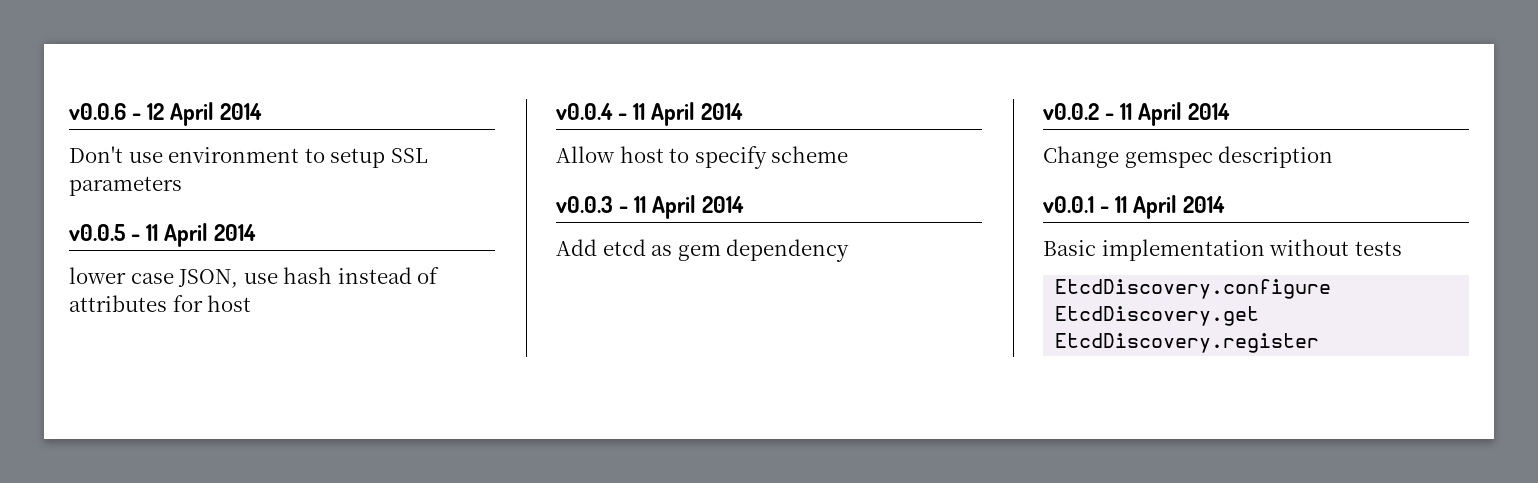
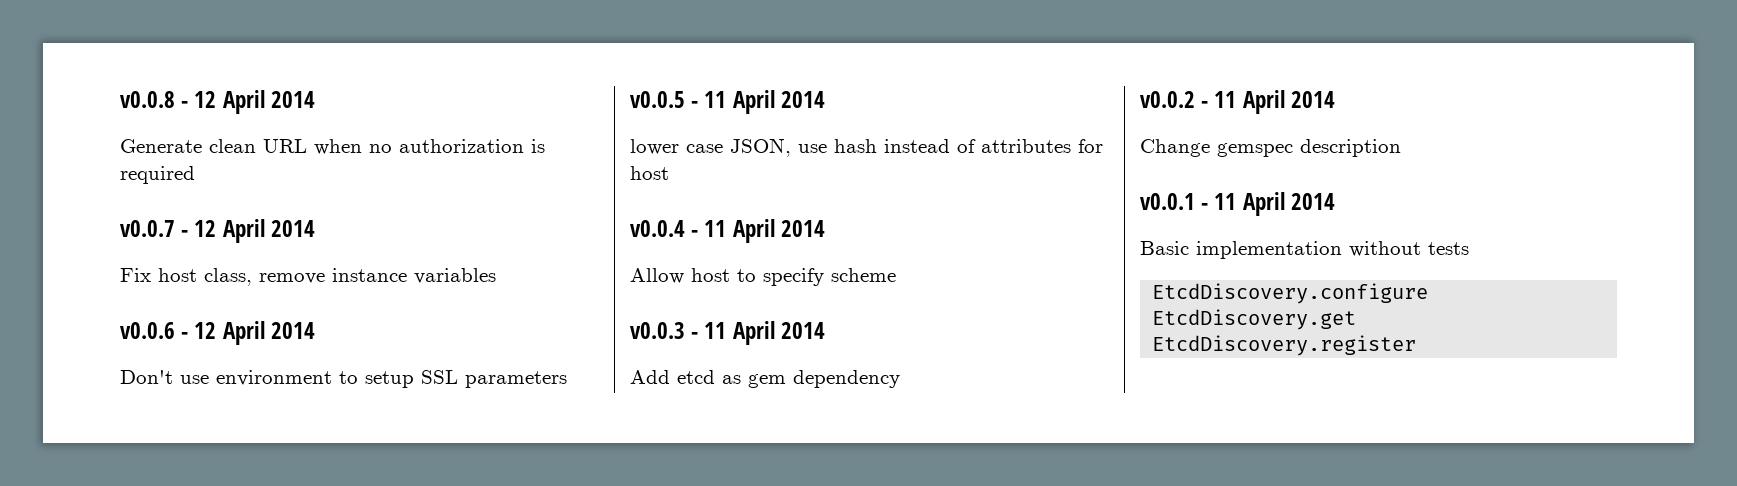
(69, 111) none -> [120,90,315,114] [120,139,545,155] [120,166,195,184] [120,219,315,243] [120,268,496,286] v0.0.8 - 12 April 2014 // Generate clean URL when no authorization is required // v0.0.7 - 12 April 2014 // Fix host class, remove instance variables //

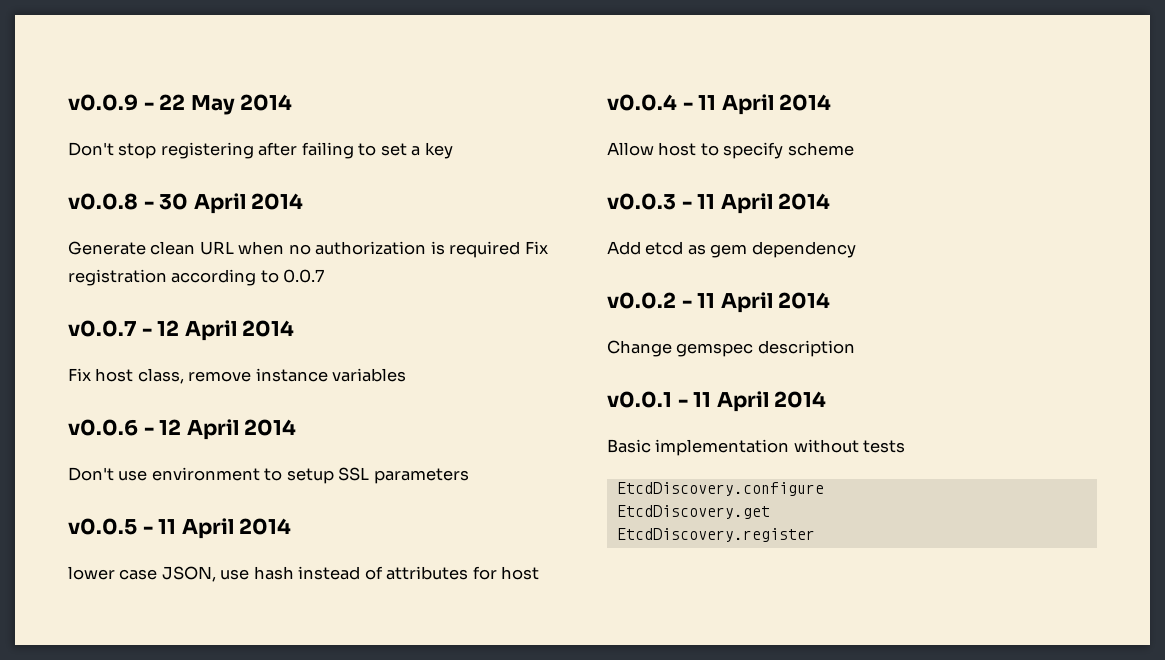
(120, 99) none -> [68,94,293,115] [68,142,453,159] v0.0.9 - 22 May 2014 // Don't stop registering after failing to set a key //
[194,91,217,108] 12 -> [159,193,189,210] 30
(195, 175) none -> [524,241,548,254] [68,269,325,286] Fix registration according to 0.0.7

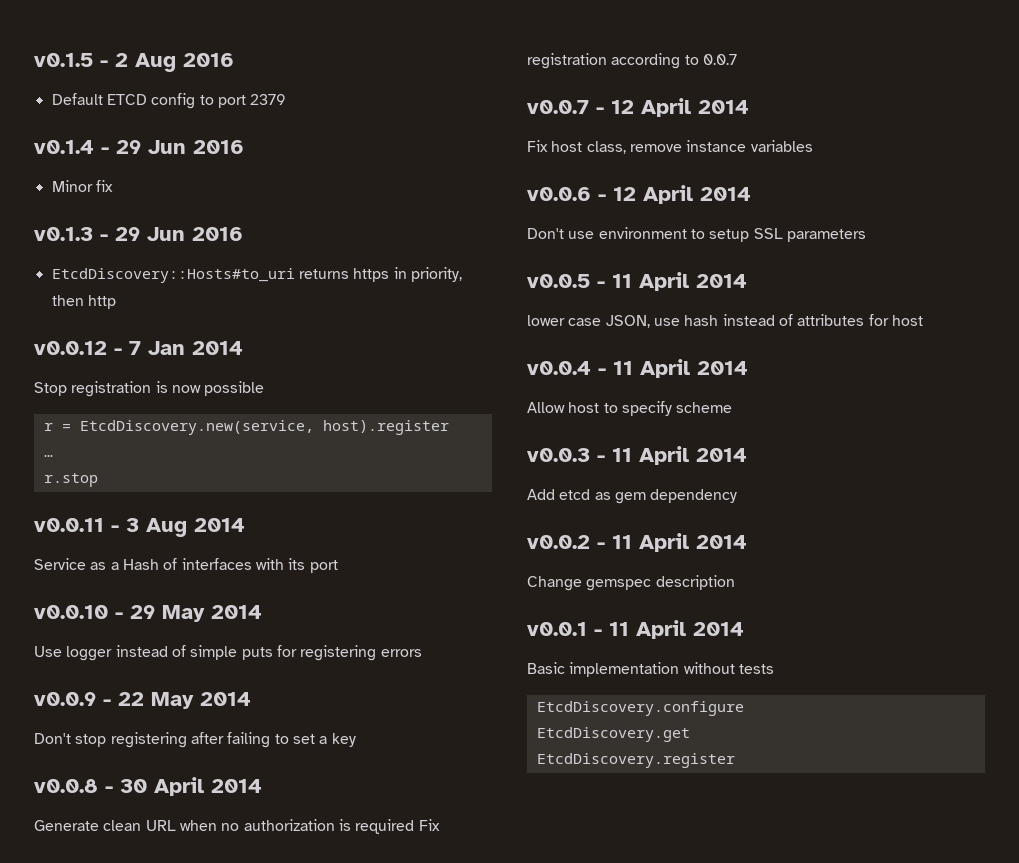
(68, 102) none -> [34,53,234,72] [51,93,287,109] [34,140,244,154] [51,180,113,192] [34,227,243,241] [51,267,462,283] [51,295,116,309] [34,341,243,355] [34,381,265,397] [43,420,449,435] [43,455,53,457] [43,473,98,487] [34,518,245,537] [34,558,338,573] [34,605,262,622] [34,645,422,661] v0.1.5 - 2 Aug 2016 // Default ETCD config to port 2379 // v0.1.4 - 29 Jun 2016 // Minor fix // v0.1.3 - 29 Jun 2016 // EtcdDiscovery::Hosts#to_uri returns https in priority, then http // v0.0.12 - 7 Jan 2014 // Stop registration is now possible // r = EtcdDiscovery.new(service, host).register // … // r.stop // v0.0.11 - 3 Aug 2014 // Service as a Hash of interfaces with its port // v0.0.10 - 29 May 2014 // Use logger instead of simple puts for registering errors //

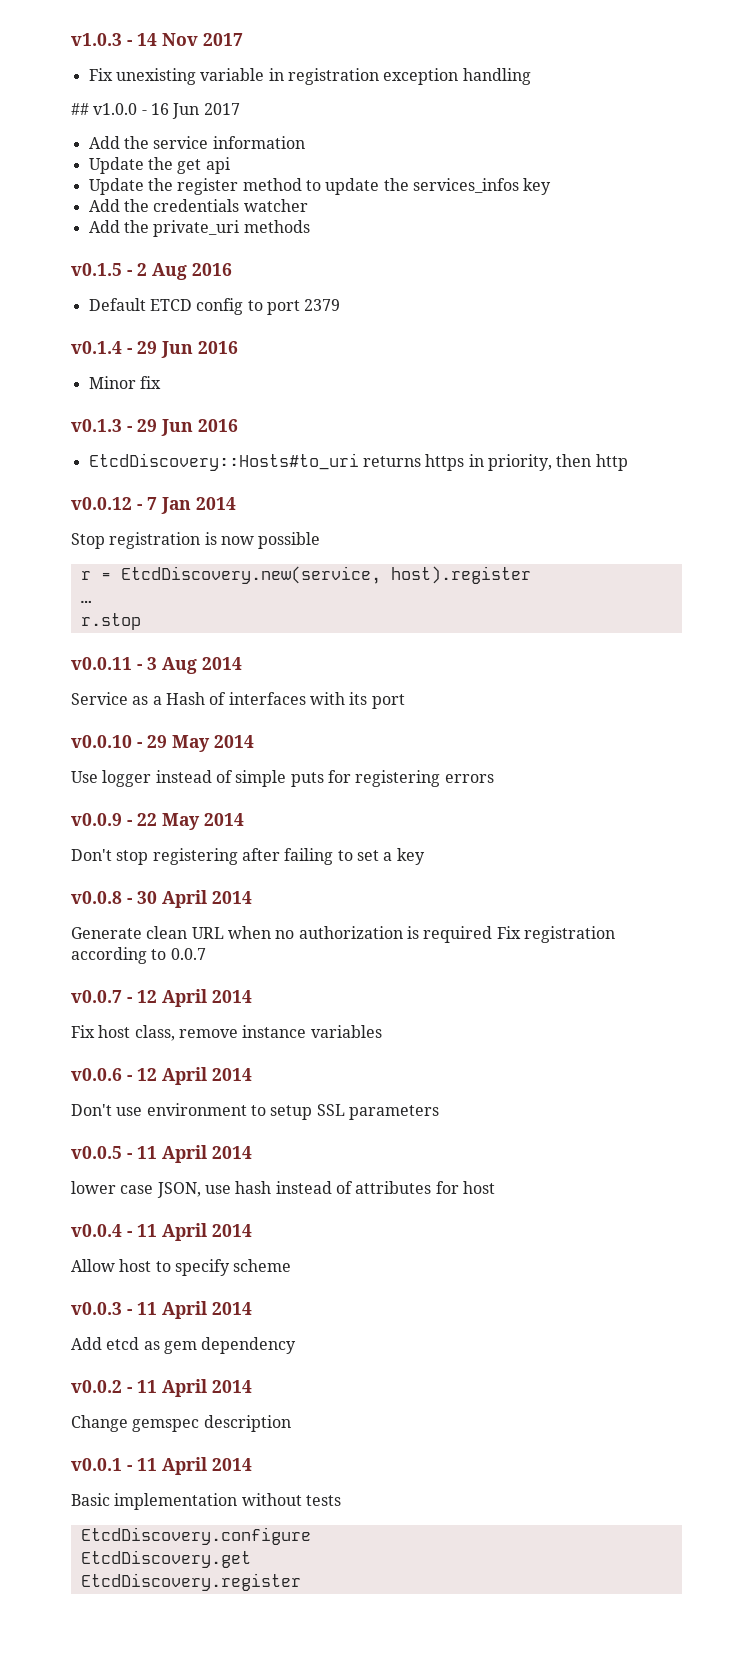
(34, 60) none -> [71,33,243,46] [88,68,531,85] [71,103,240,119] [88,136,305,149] [88,157,230,174] [88,178,552,195] [88,199,308,212] [88,220,310,237] v1.0.3 - 14 Nov 2017 // Fix unexisting variable in registration exception handling // ## v1.0.0 - 16 Jun 2017 // Add the service information // Update the get api // Update the register method to update the services_infos key // Add the credentials watcher // Add the private_uri methods //

